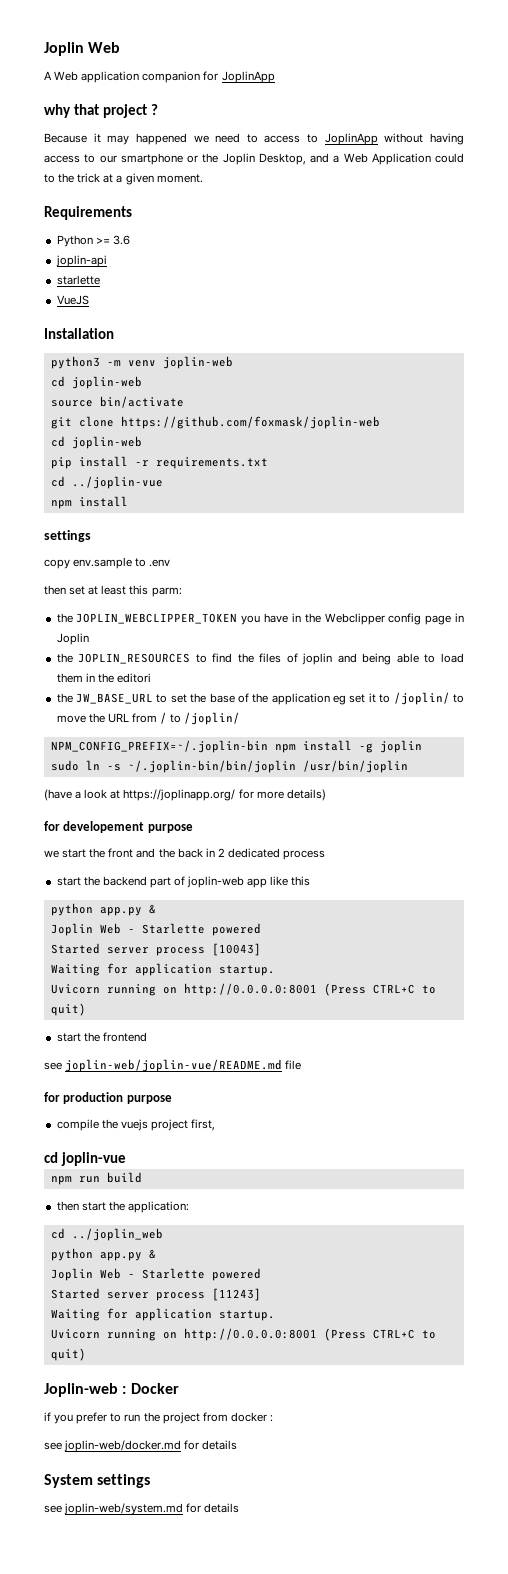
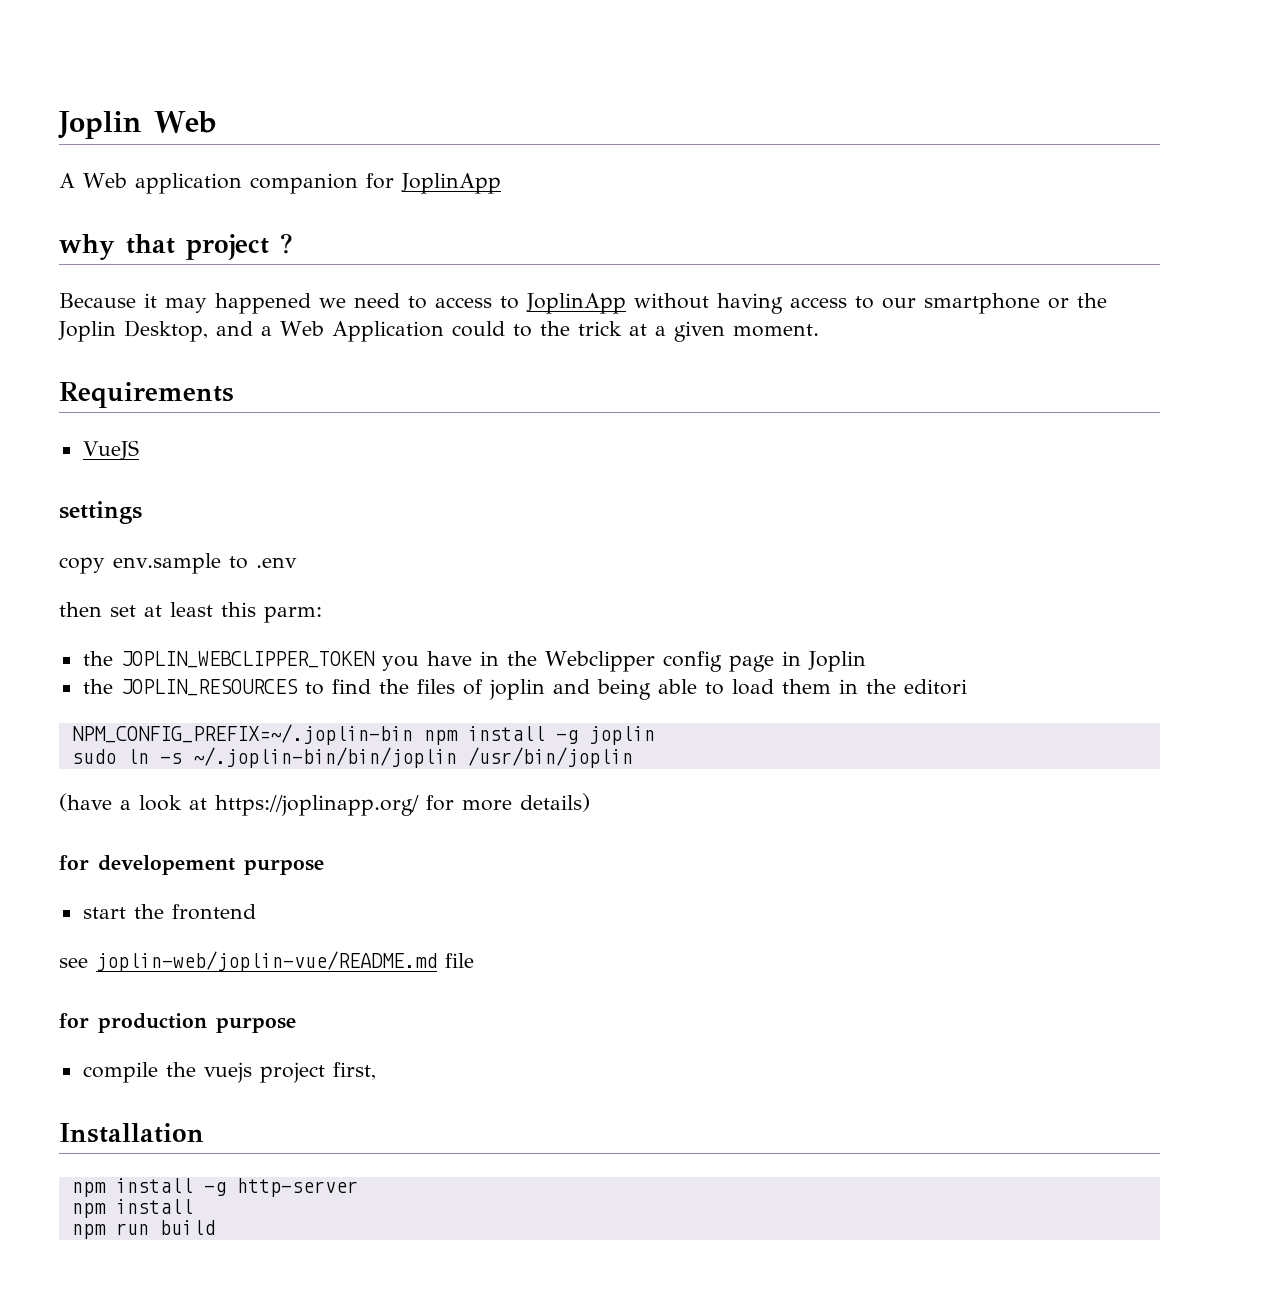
[56,235,130,247] [55,255,107,267] [56,275,100,285] [56,295,89,305] [44,328,114,339] [50,356,233,369] [50,376,142,389] [50,396,184,408] [50,416,380,429] [50,436,142,449] [50,456,268,469] [50,476,163,489] [50,496,128,509] Python >= 3.6 // joplin-api // starlette // VueJS // Installation // python3 -m venv joplin-web // cd joplin-web // source bin/activate // git clone https://github.com/foxmask/joplin-web // cd joplin-web // pip install -r requirements.txt // cd ../joplin-vue // npm install -> [82,440,139,460] VueJS
[56,692,465,705] [56,712,241,725] // the JW_BASE_URL to set the base of the application eg set it to /joplin/ to move the URL from / to /joplin/ -> (967, 687) none
[44,848,326,860] [56,876,311,888] [50,903,156,916] [50,923,261,936] [50,943,261,956] [50,963,275,976] [50,983,436,996] [50,1003,86,1016] // we start the front and the back in 2 dedicated process // start the backend part of joplin-web app like this // python app.py & // Joplin Web - Starlette powered // Started server process [10043] // Waiting for application startup. // Uvicorn running on http://0.0.0.0:8001 (Press CTRL+C to quit) -> (324, 867) none
[44,1152,126,1166] [50,1172,142,1185] [56,1201,189,1213] [50,1228,163,1241] [50,1248,156,1261] [50,1268,261,1281] [50,1288,261,1301] [50,1308,275,1321] [50,1328,436,1341] [50,1348,86,1361] [44,1383,179,1397] [44,1412,273,1424] [44,1440,238,1452] [44,1474,151,1488] [44,1503,240,1515] cd joplin-vue // npm run build // then start the application: // cd ../joplin_web // python app.py & // Joplin Web - Starlette powered // Started server process [11243] // Waiting for application startup. // Uvicorn running on http://0.0.0.0:8001 (Press CTRL+C to quit) // Joplin-web : Docker // if you prefer to run the project from docker : // see joplin-web/docker.md for details // System settings // see joplin-web/system.md for details -> [59,1123,204,1143] [71,1178,358,1197] [71,1199,193,1218] [71,1220,215,1239] Installation // npm install -g http-server // npm install // npm run build

